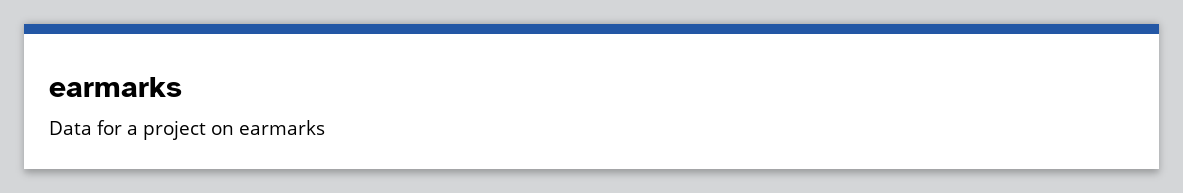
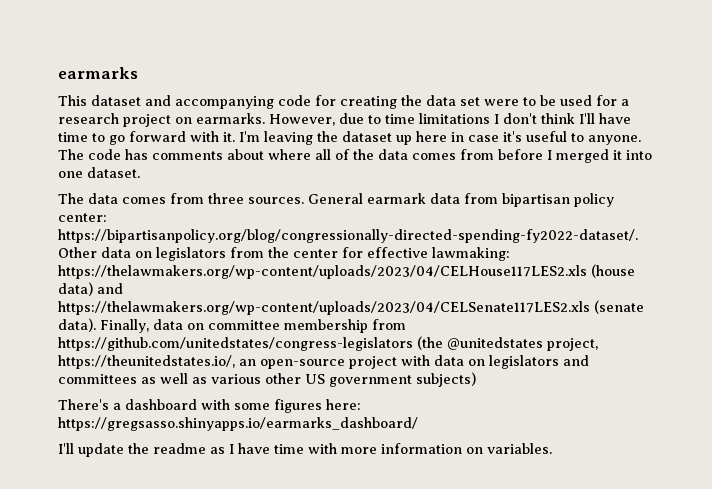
[49,121,92,135] Data -> [58,95,592,109] This dataset and accompanying code for creating the data set were to be used
(138, 130) none -> [58,113,119,124] research
[239,120,325,135] earmarks -> [196,113,631,126] [58,131,641,145] [58,149,652,163] [58,167,140,178] [58,193,614,207] [58,213,107,222] [58,229,638,243] [58,247,510,261] [58,264,635,279] [58,282,123,296] [58,300,644,315] [58,318,406,333] [58,336,598,351] [58,355,589,369] [58,372,476,387] [58,399,361,413] [58,417,418,431] [58,443,552,457] earmarks. However, due to time limitations I don't think I'll have time to go forward with it. I'm leaving the dataset up here in case it's useful to anyone. The code has comments about where all of the data comes from before I merged it into one dataset. // The data comes from three sources. General earmark data from bipartisan policy center: https://bipartisanpolicy.org/blog/congressionally-directed-spending-fy2022-dataset/. Other data on legislators from the center for effective lawmaking: https://thelawmakers.org/wp-content/uploads/2023/04/CELHouse117LES2.xls (house data) and https://thelawmakers.org/wp-content/uploads/2023/04/CELSenate117LES2.xls (senate data). Finally, data on committee membership from https://github.com/unitedstates/congress-legislators (the @unitedstates project, https://theunitedstates.io/, an open-source project with data on legislators and committees as well as various other US government subjects) // There's a dashboard with some figures here: https://gregsasso.shinyapps.io/earmarks_dashboard/ // I'll update the readme as I have time with more information on variables.

